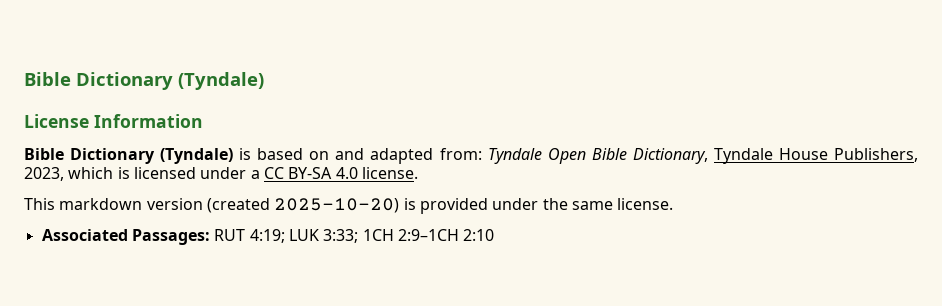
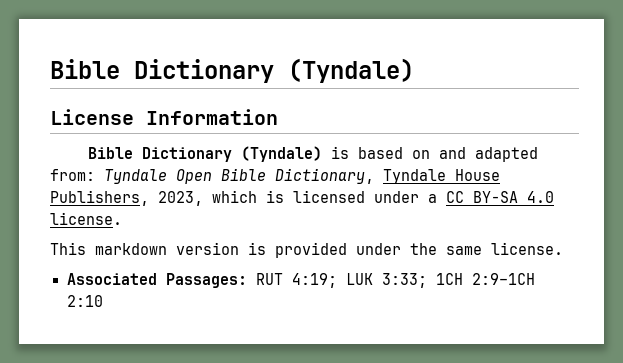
[206,198,400,213] (created 2025-10-20) -> (239, 248) none

